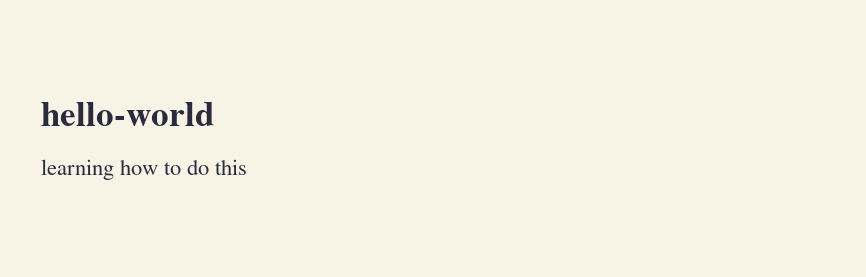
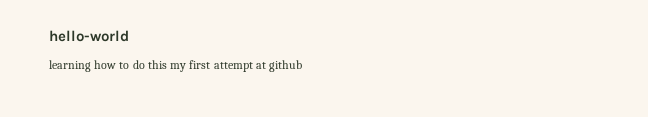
(248, 167) none -> [170,60,303,72] my first attempt at github

